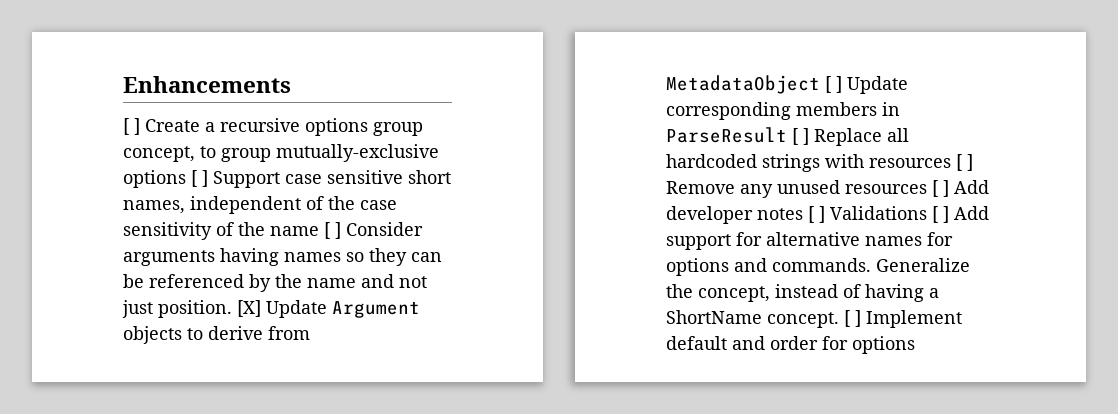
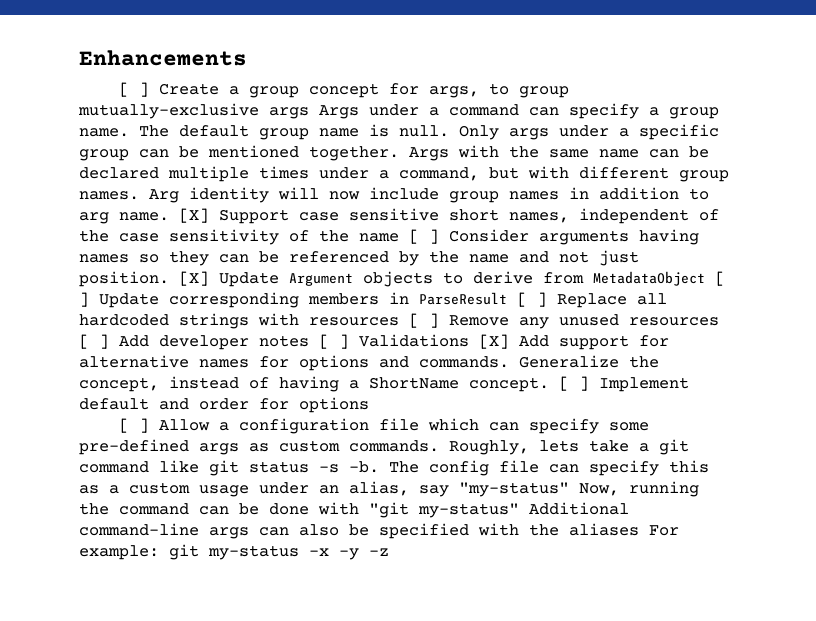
[220,118,423,136] [123,144,439,162] [123,170,208,188] recursive options group concept, to group mutually-exclusive options [ ] -> [248,83,569,98] [78,103,719,119] [79,124,719,140] [79,145,709,161] [79,166,729,182] [79,187,709,203] [79,208,209,224] group concept for args, to group mutually-exclusive args Args under a command can specify a group name. The default group name is null. Only args under a specific group can be mentioned together. Args with the same name can be declared multiple times under a command, but with different group names. Arg identity will now include group names in addition to arg name. [X]
[932,206,949,223] [ ] -> [479,334,509,349] [X]
(915, 345) none -> [118,418,649,434] [79,439,689,455] [79,460,709,476] [79,481,699,497] [79,502,629,518] [79,523,679,539] [79,544,389,560] // [ ] Allow a configuration file which can specify some pre-defined args as custom commands. Roughly, lets take a git command like git status -s -b. The config file can specify this as a custom usage under an alias, say "my-status" Now, running the command can be done with "git my-status" Additional command-line args can also be specified with the aliases For example: git my-status -x -y -z

